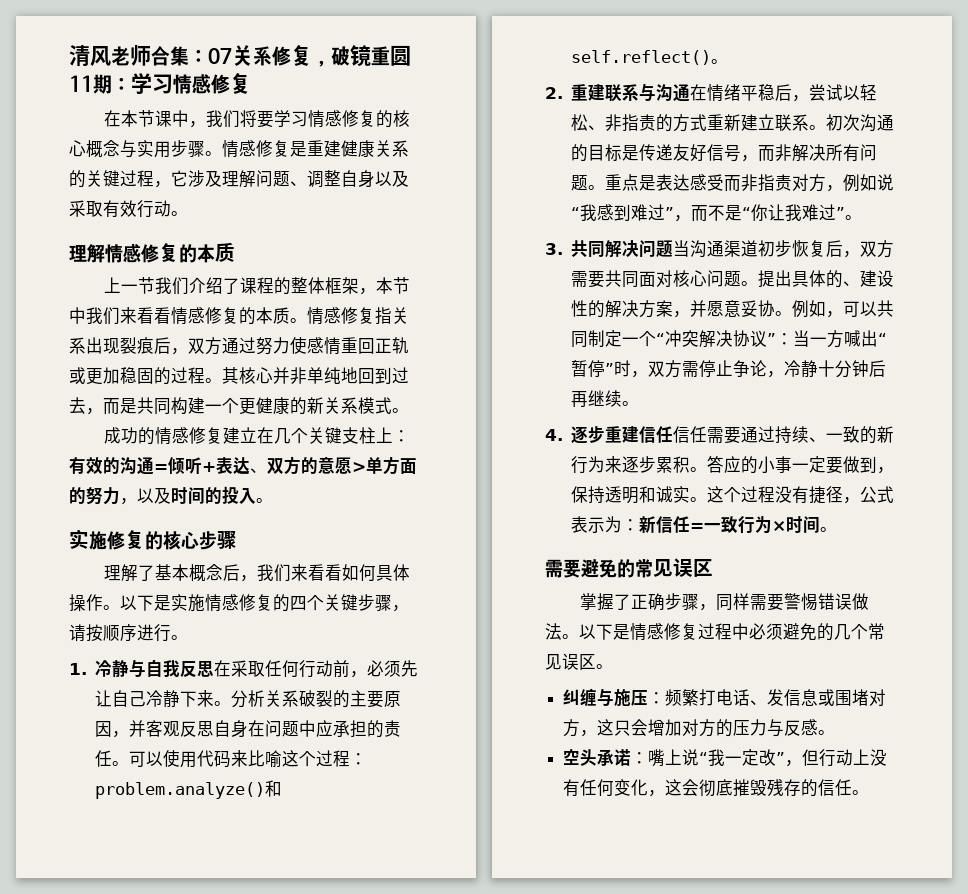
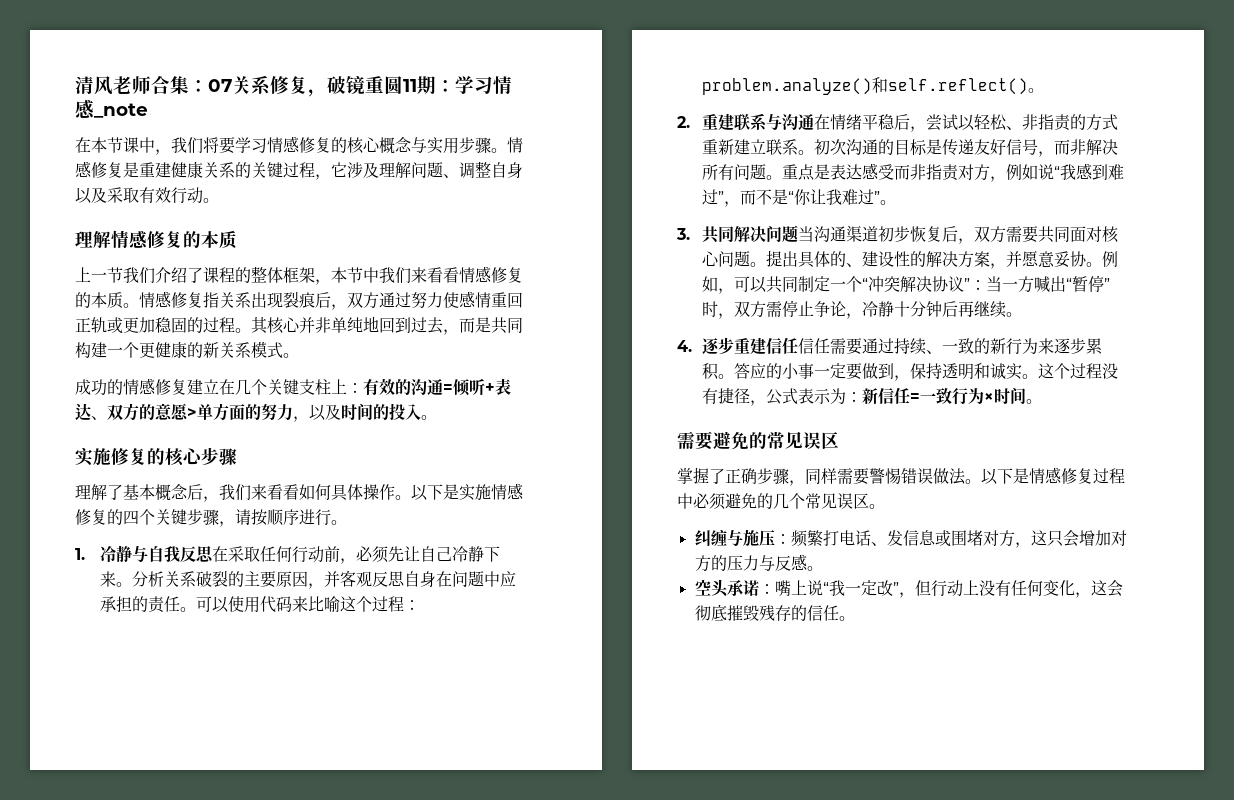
[211,73,251,94] 修复 -> [94,103,148,118] _note

